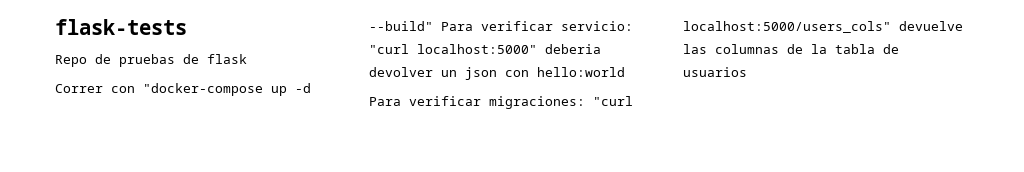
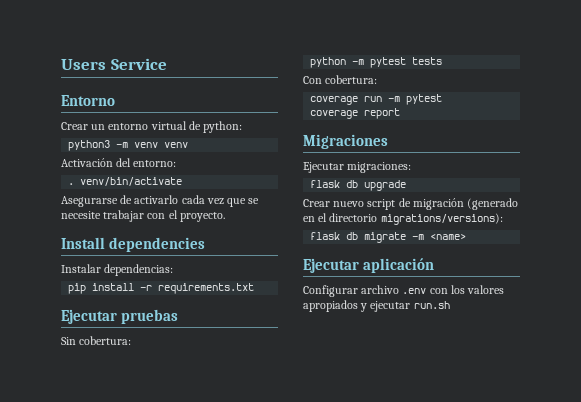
[55,19,187,35] [55,54,247,67] [55,83,311,96] [369,21,633,31] [369,44,601,54] [369,67,625,80] [369,96,633,109] [683,21,963,33] [683,44,899,54] [683,67,747,77] flask-tests // Repo de pruebas de flask // Correr con "docker-compose up -d --build" Para verificar servicio: "curl localhost:5000" deberia devolver un json con hello:world // Para verificar migraciones: "curl localhost:5000/users_cols" devuelve las columnas de la tabla de usuarios -> [61,58,167,70] [61,95,115,106] [61,121,243,133] [68,140,189,151] [61,158,177,167] [68,177,183,186] [61,195,260,207] [61,210,225,222] [61,237,206,252] [61,264,174,276] [68,283,255,294] [61,309,179,324] [61,336,132,345] [310,57,443,68] [303,75,378,84] [310,94,443,105] [310,108,401,119] [303,134,388,149] [303,162,412,173] [310,180,407,191] [303,198,519,210] [303,213,503,225] [310,232,467,243] [303,258,435,273] [303,285,505,297] [303,300,450,312] Users Service // Entorno // Crear un entorno virtual de python: // python3 -m venv venv // Activación del entorno: // . venv/bin/activate // Asegurarse de activarlo cada vez que se necesite trabajar con el proyecto. // Install dependencies // Instalar dependencias: // pip install -r requirements.txt // Ejecutar pruebas // Sin cobertura: // python -m pytest tests // Con cobertura: // coverage run -m pytest // coverage report // Migraciones // Ejecutar migraciones: // flask db upgrade // Crear nuevo script de migración (generado en el directorio migrations/versions): // flask db migrate -m <name> // Ejecutar aplicación // Configurar archivo .env con los valores apropiados y ejecutar run.sh

